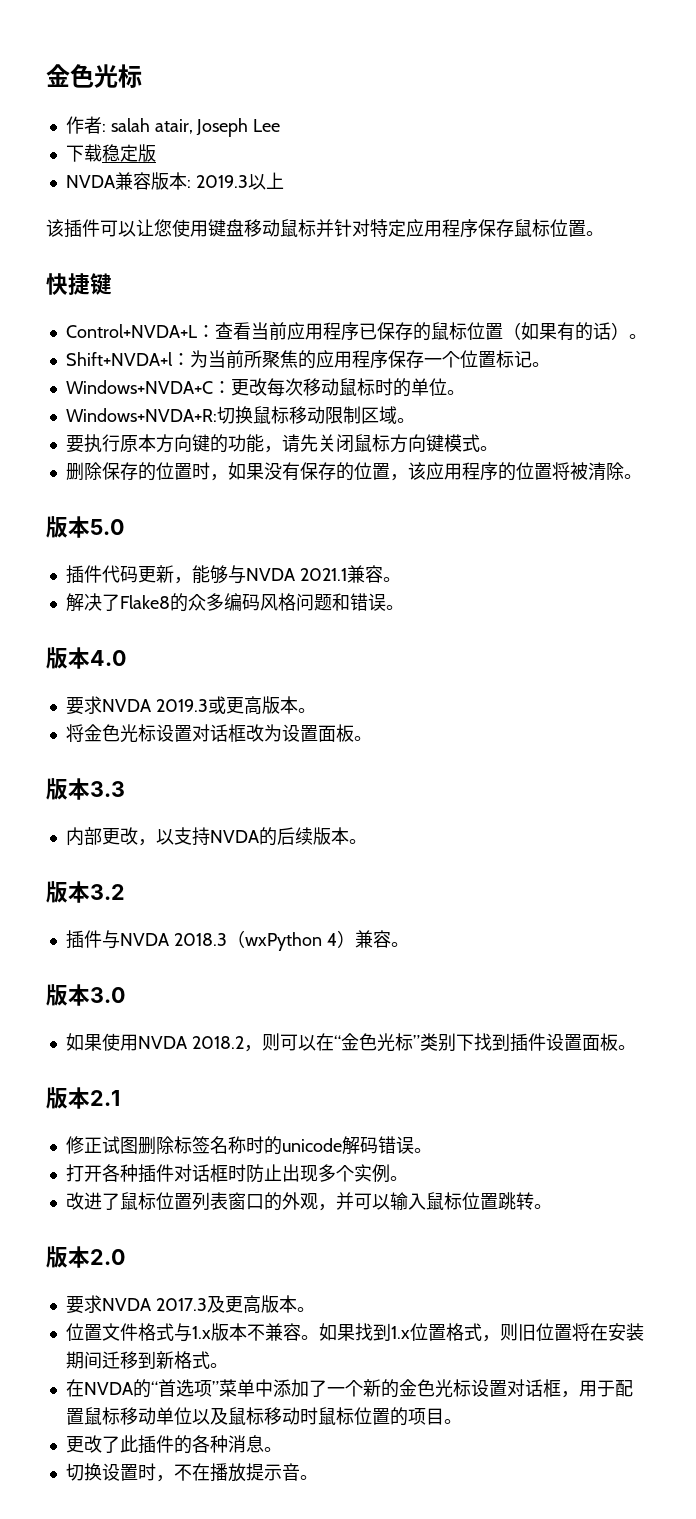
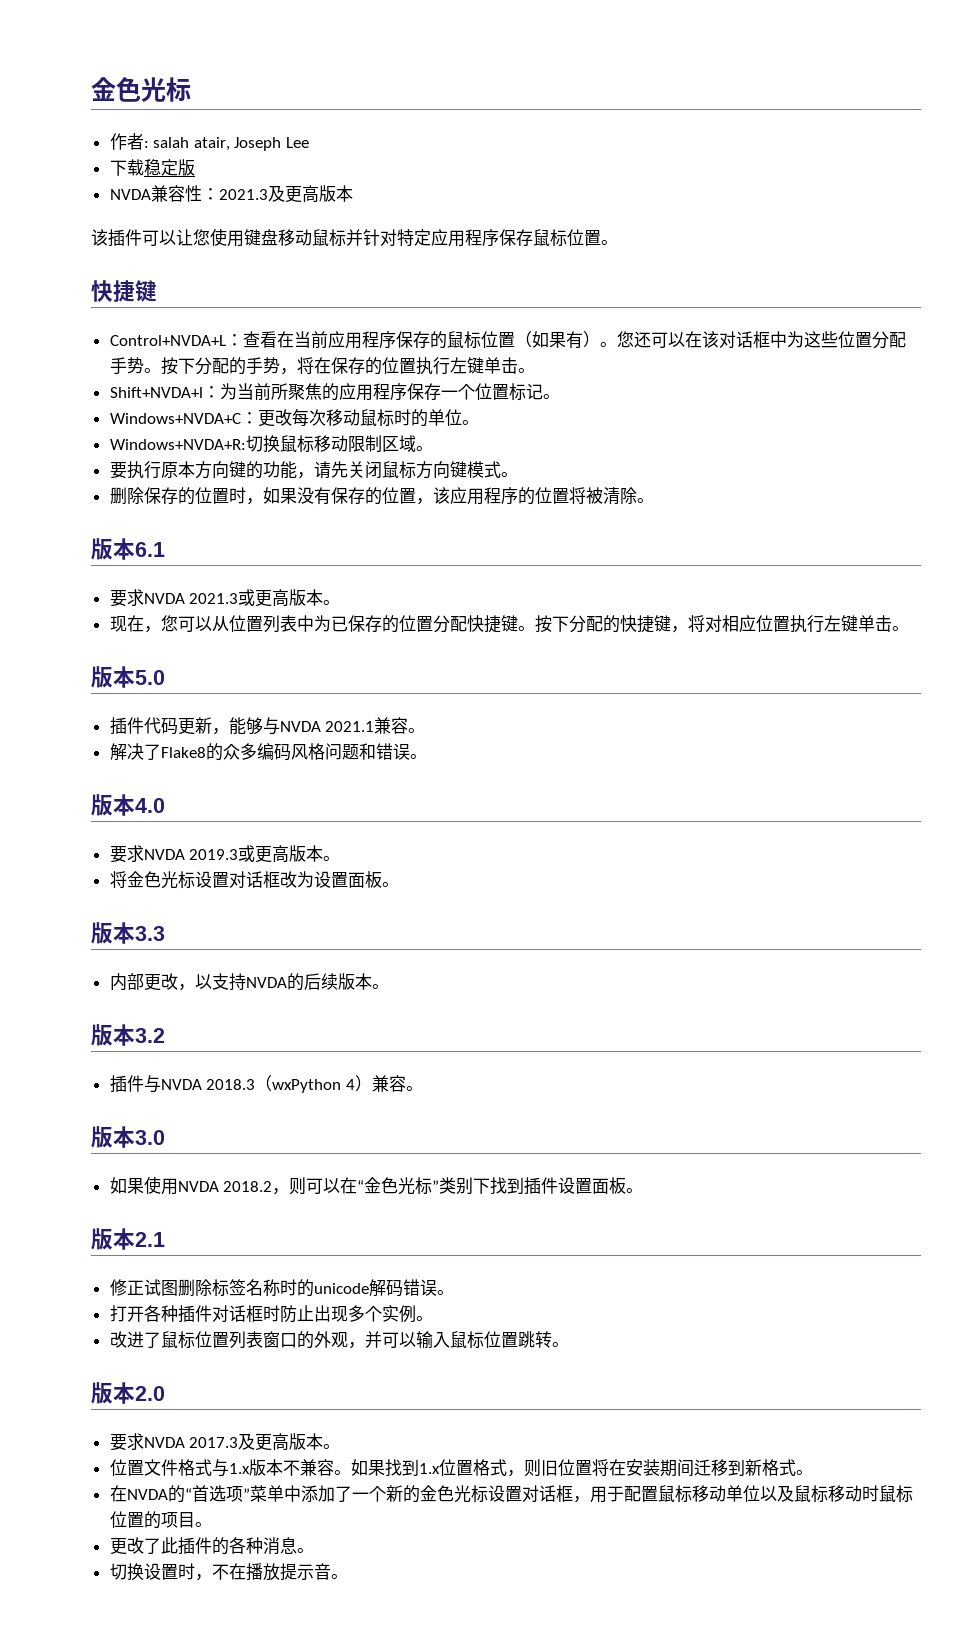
[150,172,284,190] 版本: 2019.3以上 -> [184,185,353,203] 性：2021.3及更高版本
(251, 331) none -> [276,331,294,348] 在
[358,323,377,340] 已 -> (396, 340) none
[574,322,629,341] 的话） -> [582,331,906,349] [109,357,518,375] ）。您还可以在该对话框中为这些位置分配手势。按下分配的手势，将在保存的位置执行左键单击
(642, 476) none -> [91,538,165,560] [109,589,341,607] [109,615,909,633] // 版本6.1 // 要求NVDA 2021.3或更高版本。 // 现在，您可以从位置列表中为已保存的位置分配快捷键。按下分配的快捷键，将对相应位置执行左键单击。

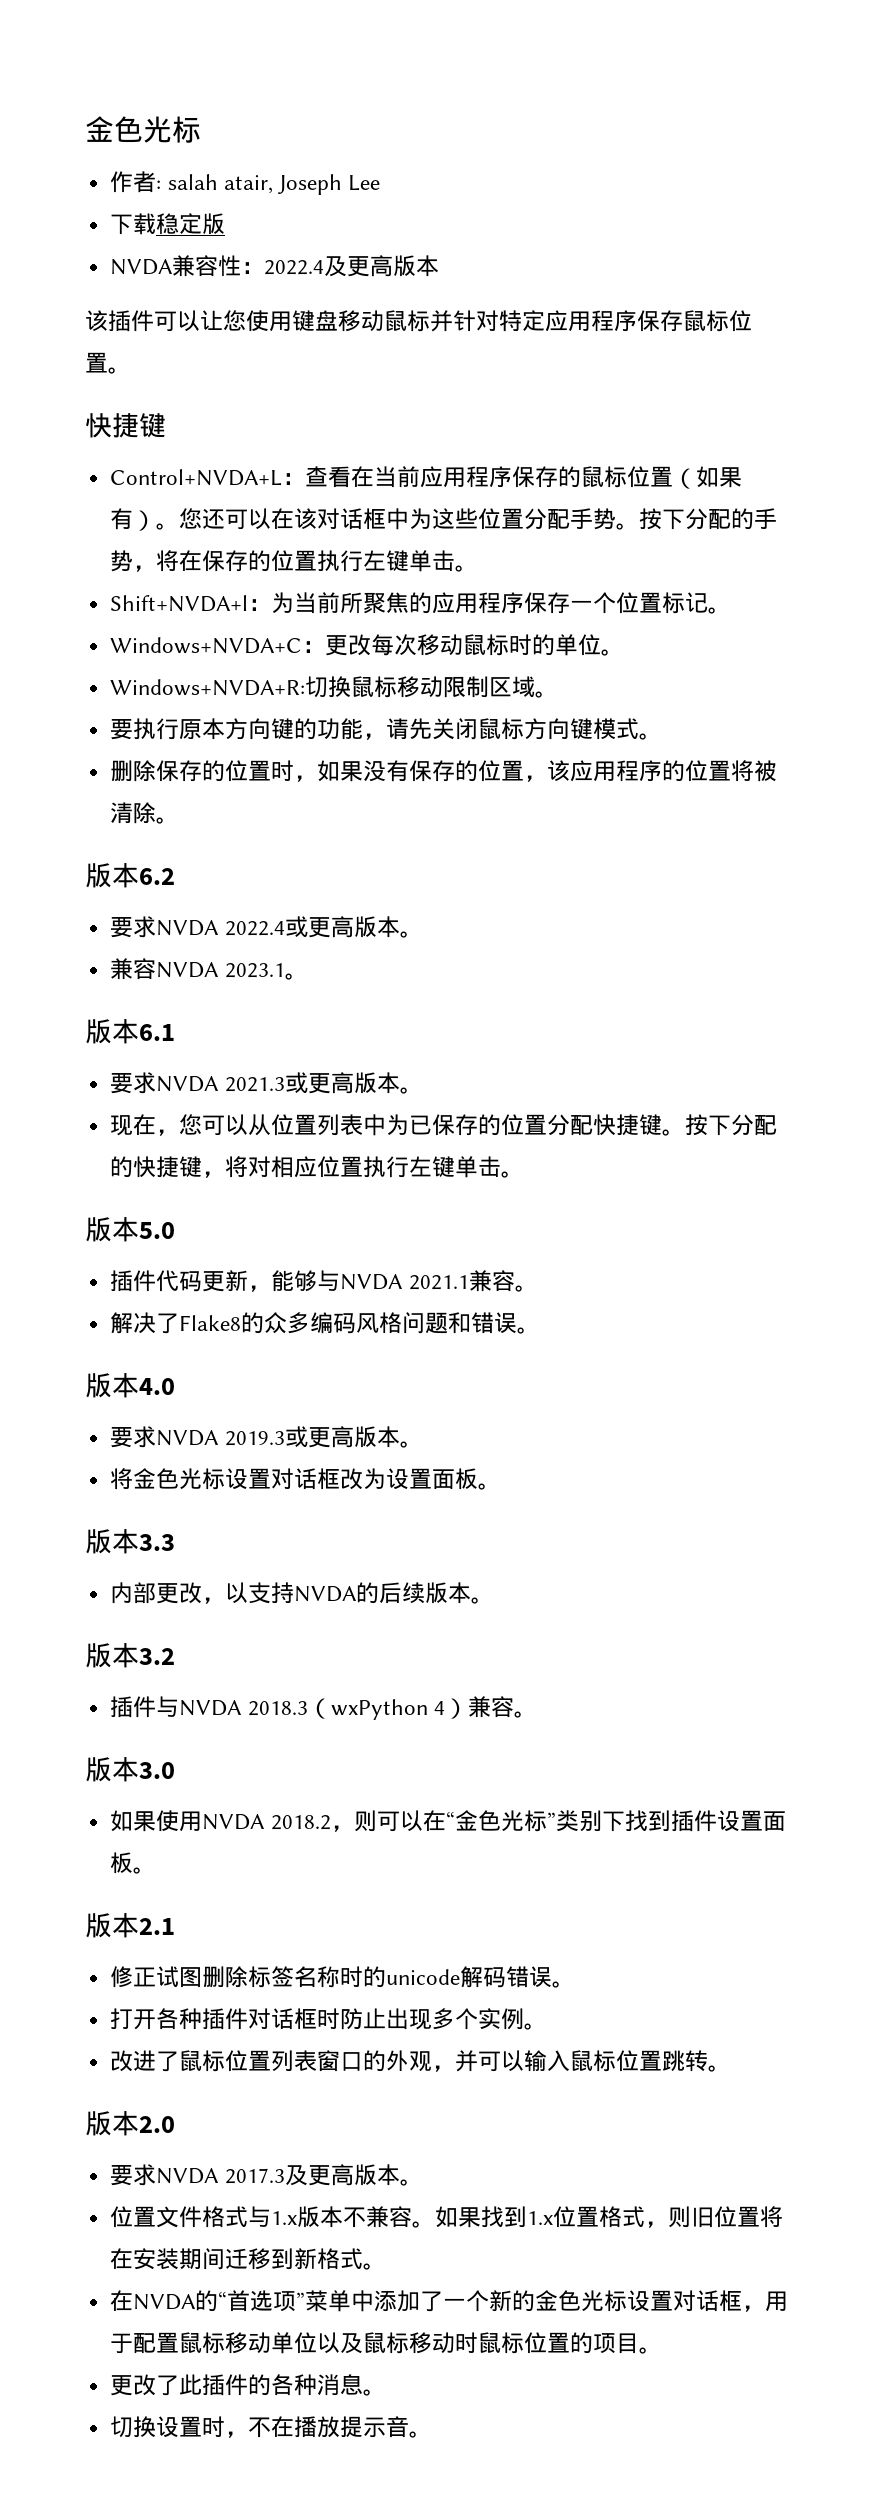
[218,189,268,200] 2021.3 -> [264,260,325,275] 2022.4
(654, 500) none -> [85,863,175,888] [110,916,423,938] [110,958,308,980] // 版本6.2 // 要求NVDA 2022.4或更高版本。 // 兼容NVDA 2023.1。

